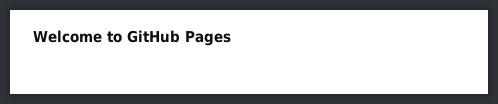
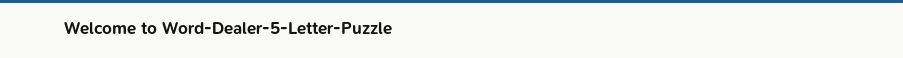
[127,30,231,46] GitHub Pages -> [162,21,392,35] Word-Dealer-5-Letter-Puzzle

